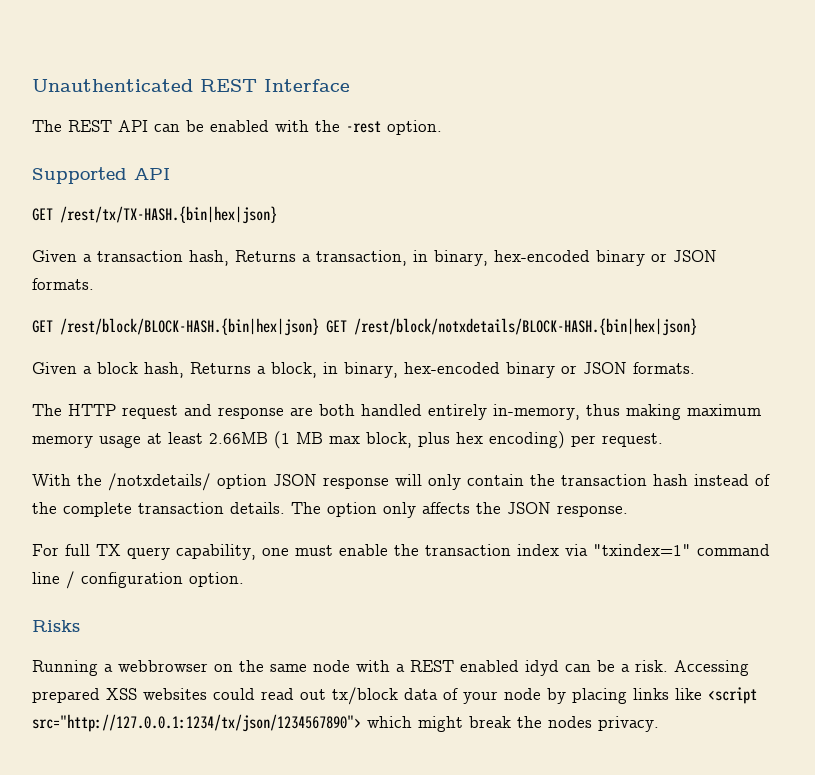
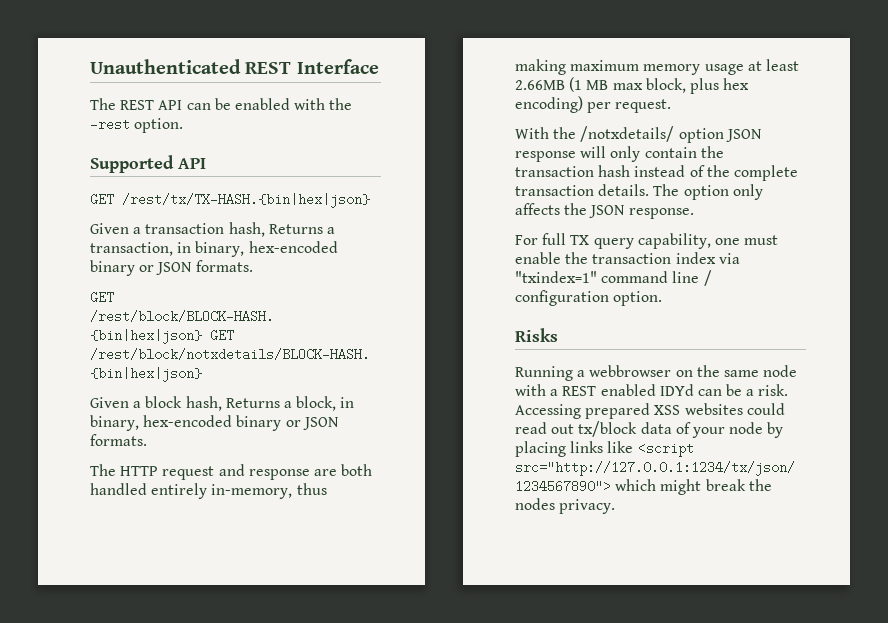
[525,660,559,676] idyd -> [659,384,694,396] IDYd

